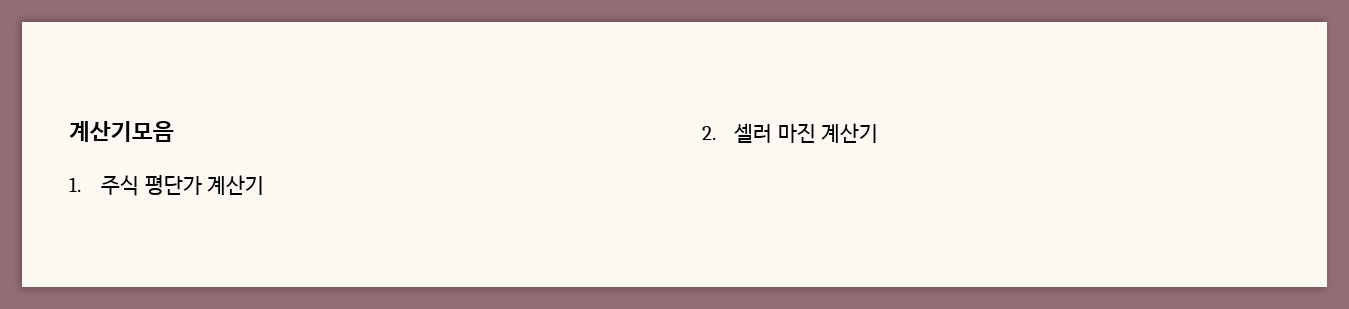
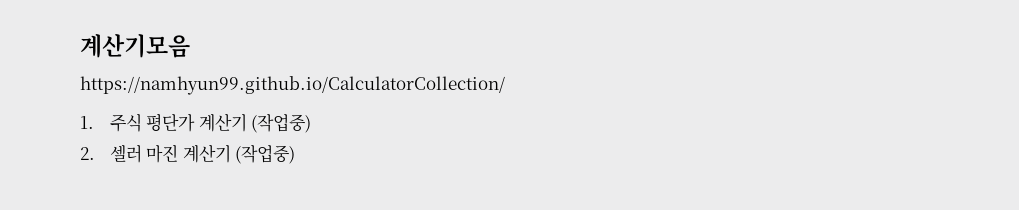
(174, 131) none -> [80,76,505,95] // https://namhyun99.github.io/CalculatorCollection/
(265, 185) none -> [251,114,312,133] (작업중)
(879, 133) none -> [235,145,296,164] (작업중)

